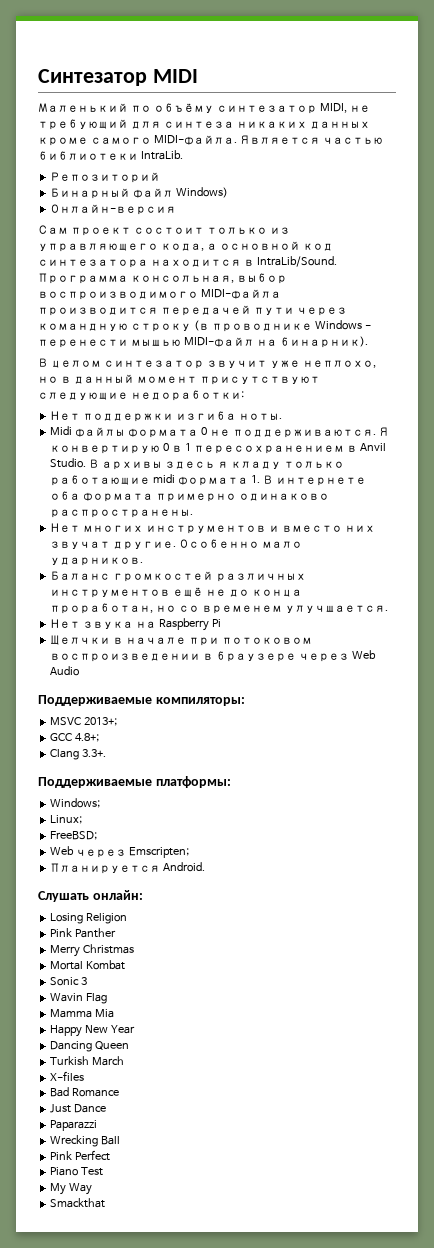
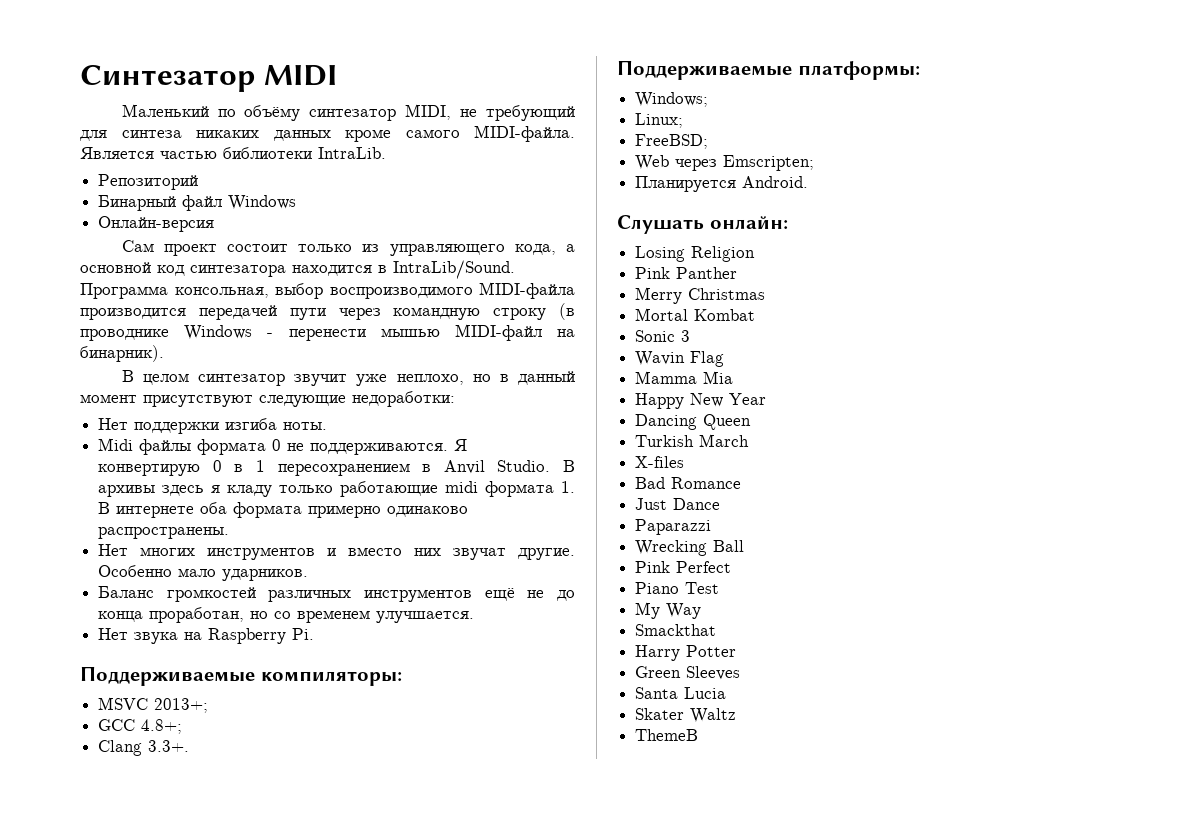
[176,187,229,198] Windows) -> [228,195,297,210] Windows
[211,619,221,627] [50,635,312,646] [50,650,376,662] [50,666,80,676] Pi // Щелчки в начале при потоковом воспроизведении в браузере через Web Audio -> [292,628,315,640] Pi.
(106, 1203) none -> [635,645,737,661] [635,666,741,680] [635,687,727,699] [635,708,737,723] [635,729,699,741] // Harry Potter // Green Sleeves // Santa Lucia // Skater Waltz // ThemeB

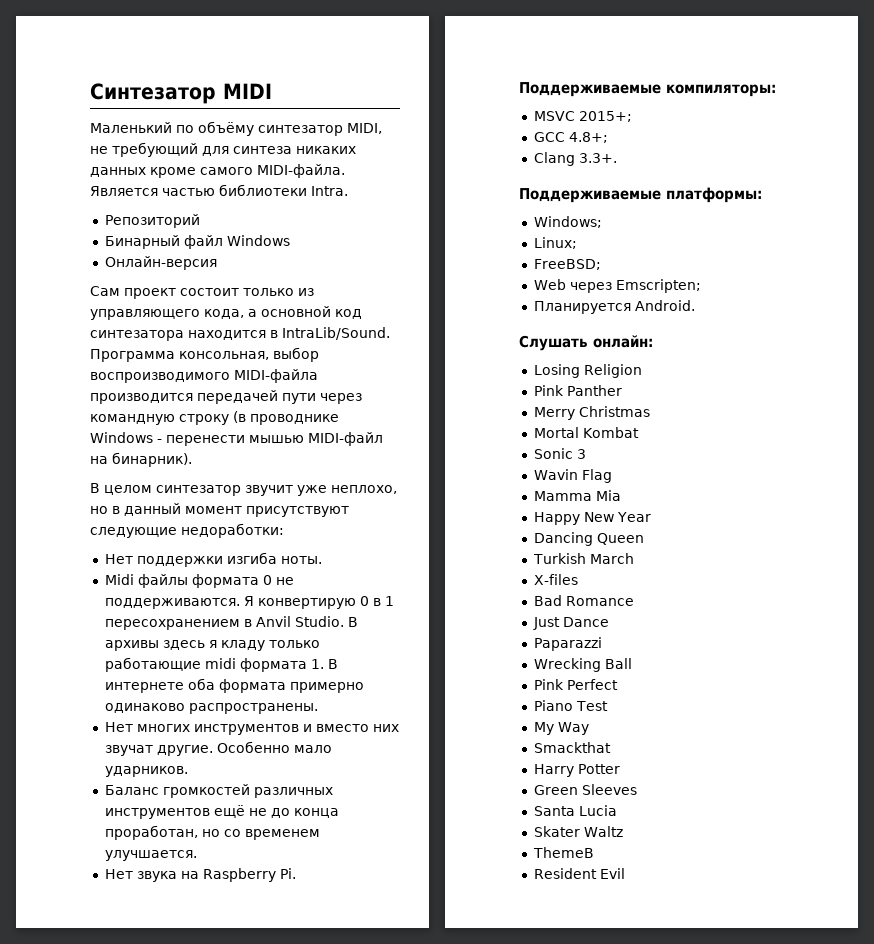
[318,147,386,159] IntraLib. -> [311,186,348,196] Intra.
[154,698,209,713] 2013+; -> [578,111,632,122] 2015+;
(699, 735) none -> [533,868,625,879] // Resident Evil

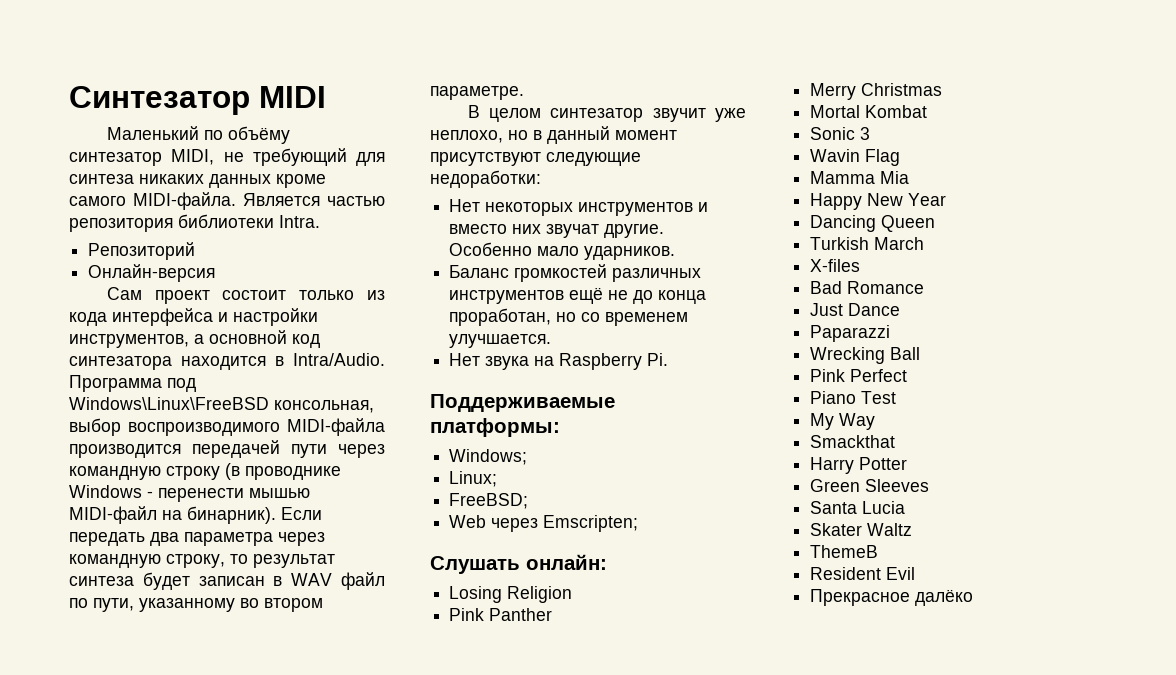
(215, 192) none -> [69,218,173,232] репозитория
[104,235,290,249] // Бинарный файл Windows -> (196, 251) none
[90,309,244,320] управляющего кода, -> [69,308,318,326] [69,334,189,348] кода интерфейса и настройки инструментов,
[282,327,390,340] [90,349,175,362] IntraLib/Sound. Программа -> [293,353,385,366] [69,375,196,392] [69,397,269,410] Intra/Audio. Программа под Windows\Linux\FreeBSD
(192, 459) none -> [281,507,322,520] [69,532,325,546] [69,554,335,568] [69,572,386,590] [69,598,323,612] [430,86,524,100] Если передать два параметра через командную строку, то результат синтеза будет записан в WAV файл по пути, указанному во втором параметре.
[136,552,322,567] [104,574,294,588] [104,596,394,609] [104,616,358,630] [104,640,320,651] [104,657,338,672] [104,678,364,693] [104,703,318,714] [104,722,190,732] поддержки изгиба ноты. // Midi файлы формата 0 не поддерживаются. Я конвертирую 0 в 1 пересохранением в Anvil Studio. В архивы здесь я кладу только работающие midi формата 1. В интернете оба формата примерно одинаково распространены. // Нет многих -> [485,202,574,216] некоторых
[519,82,776,97] [533,111,632,122] [533,132,608,143] [533,152,617,166] // Поддерживаемые компиляторы: // MSVC 2015+; // GCC 4.8+; // Clang 3.3+. -> (669, 359) none
[533,300,695,314] // Планируется Android. -> (639, 523) none
(625, 873) none -> [810,589,974,606] // Прекрасное далёко

